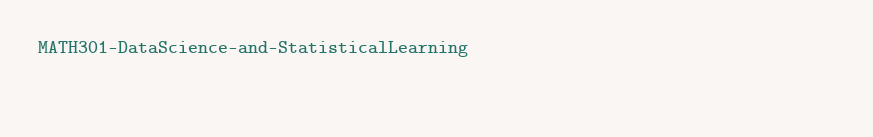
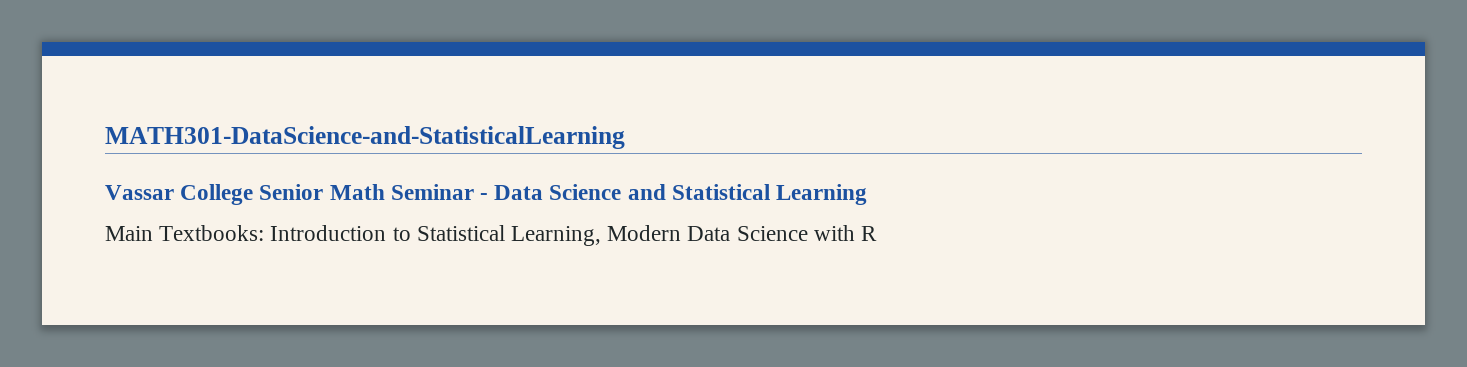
(468, 49) none -> [105,184,868,205] [105,225,878,246] // Vassar College Senior Math Seminar - Data Science and Statistical Learning // Main Textbooks: Introduction to Statistical Learning, Modern Data Science with R

